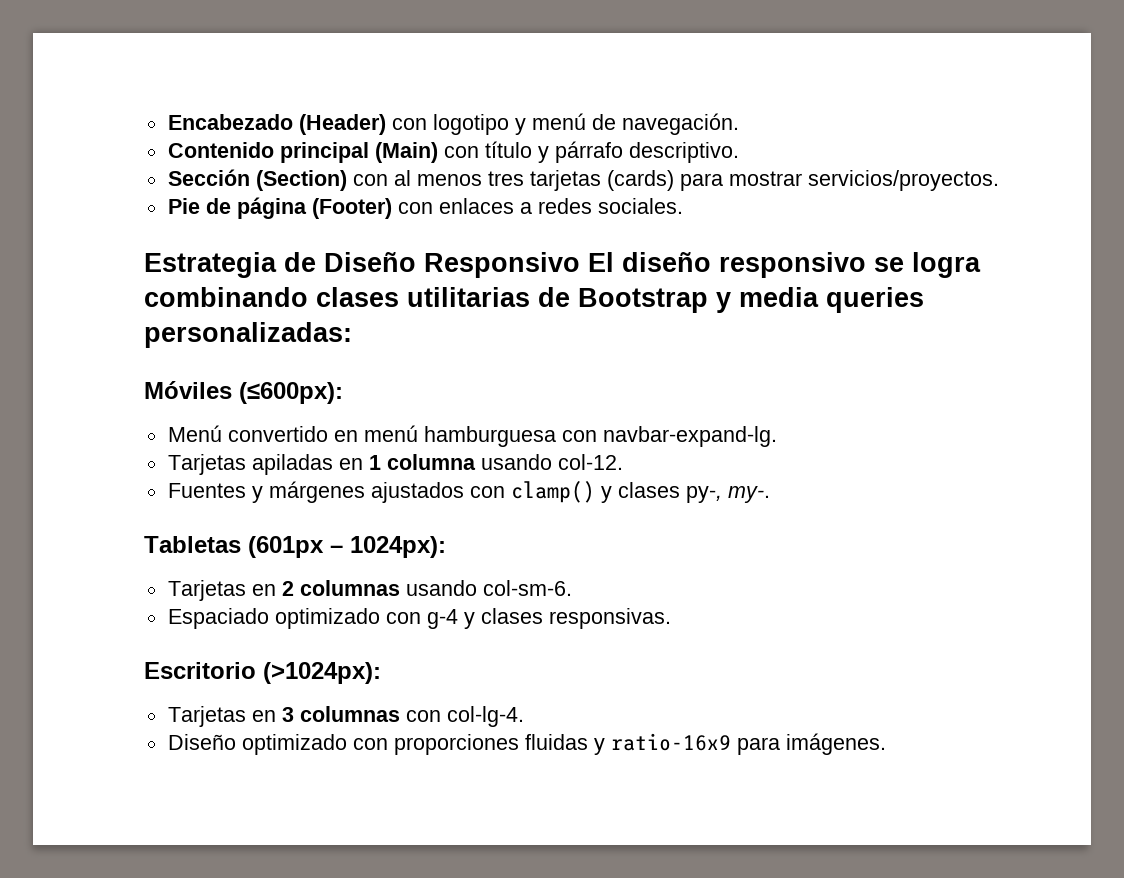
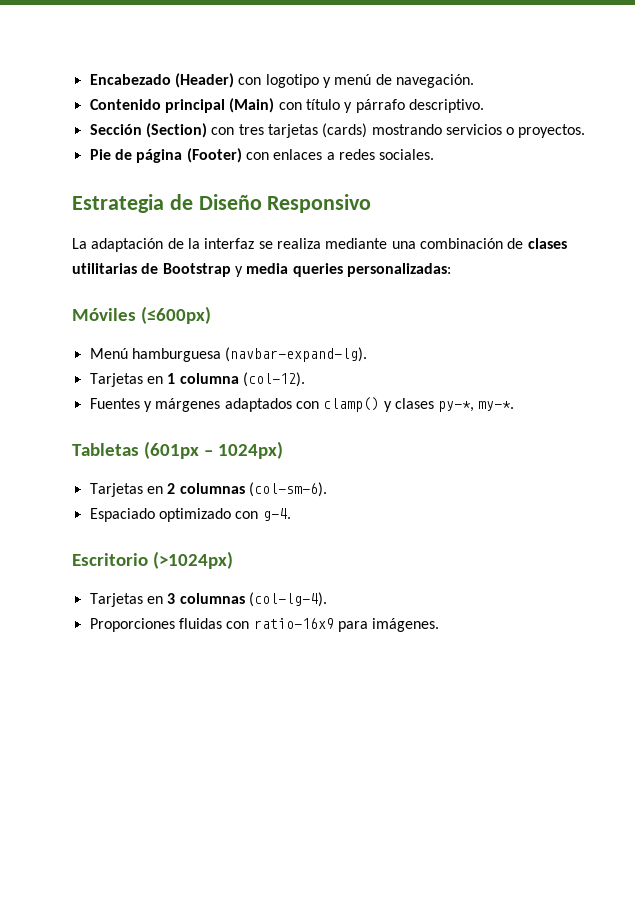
[393,170,482,186] al menos -> (235, 131) none
[679,170,999,191] para mostrar servicios/proyectos. -> [371,124,586,138] mostrando servicios o proyectos.
[588,252,981,278] [144,287,308,307] El diseño responsivo se logra combinando -> [72,238,524,252] // La adaptación de la interfaz se realiza mediante una combinación de
[239,382,343,404] (≤600px): -> [140,306,211,324] (≤600px)
[227,425,777,447] [167,454,333,475] convertido en menú hamburguesa con navbar-expand-lg. // Tarjetas apiladas -> [131,347,368,362] [89,373,143,387] hamburguesa (navbar-expand-lg). // Tarjetas
[480,454,623,470] usando col-12. -> [242,372,305,387] (col-12).
[370,482,464,503] ajustados -> [224,398,292,412] adaptados
[685,486,770,503] py-, my-. -> [438,401,515,412] py-*, my-*.
[350,536,446,558] 1024px): -> [217,441,283,459] 1024px)
[405,580,572,596] usando col-sm-6. -> [248,482,327,497] (col-sm-6).
[426,608,671,629] g-4 y clases responsivas. -> [262,508,291,521] g-4.
[263,662,381,684] (>1024px): -> [152,551,233,569] (>1024px)
[405,706,524,727] [167,734,605,755] con col-lg-4. // Diseño optimizado con proporciones fluidas y -> [248,592,327,607] [89,618,250,632] (col-lg-4). // Proporciones fluidas con

